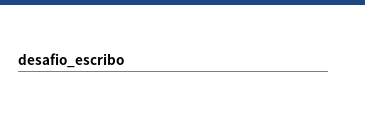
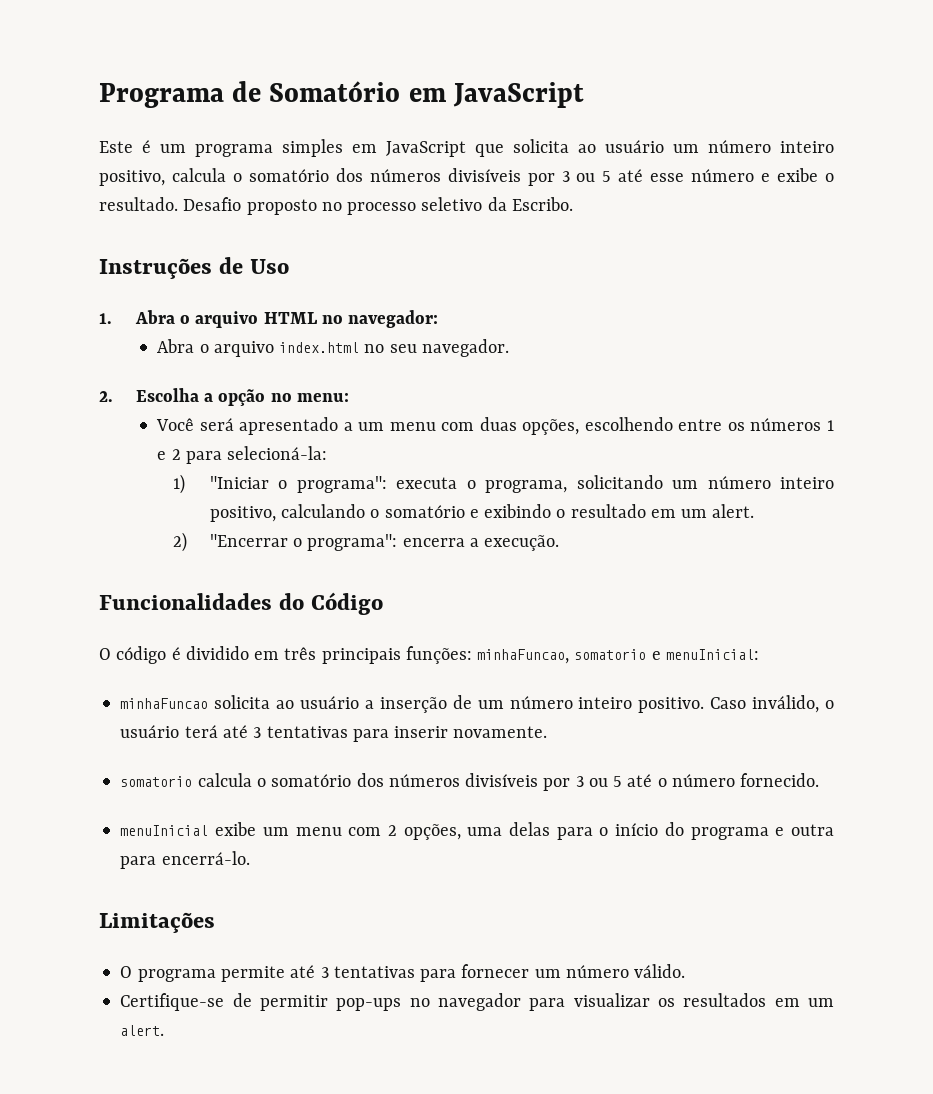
[18,53,124,68] desafio_escribo -> [99,81,584,108] [99,139,834,157] [99,168,834,186] [99,197,573,215] [99,257,290,279] [99,310,439,328] [157,339,509,357] [99,388,349,406] [156,417,834,435] [157,446,328,464] [172,474,834,494] [209,504,755,522] [172,532,560,552] [99,592,384,615] [99,646,759,664] [120,695,834,713] [120,725,548,742] [120,773,820,791] [120,822,835,840] [120,851,250,869] [99,912,215,933] [120,964,686,982] [120,993,835,1011] [120,1025,165,1036] Programa de Somatório em JavaScript // Este é um programa simples em JavaScript que solicita ao usuário um número inteiro positivo, calcula o somatório dos números divisíveis por 3 ou 5 até esse número e exibe o resultado. Desafio proposto no processo seletivo da Escribo. // Instruções de Uso // 1. Abra o arquivo HTML no navegador: // Abra o arquivo index.html no seu navegador. // 2. Escolha a opção no menu: // Você será apresentado a um menu com duas opções, escolhendo entre os números 1 e 2 para selecioná-la: // 1) "Iniciar o programa": executa o programa, solicitando um número inteiro positivo, calculando o somatório e exibindo o resultado em um alert. // 2) "Encerrar o programa": encerra a execução. // Funcionalidades do Código // O código é dividido em três principais funções: minhaFuncao, somatorio e menuInicial: // minhaFuncao solicita ao usuário a inserção de um número inteiro positivo. Caso inválido, o usuário terá até 3 tentativas para inserir novamente. // somatorio calcula o somatório dos números divisíveis por 3 ou 5 até o número fornecido. // menuInicial exibe um menu com 2 opções, uma delas para o início do programa e outra para encerrá-lo. // Limitações // O programa permite até 3 tentativas para fornecer um número válido. // Certifique-se de permitir pop-ups no navegador para visualizar os resultados em um alert.

